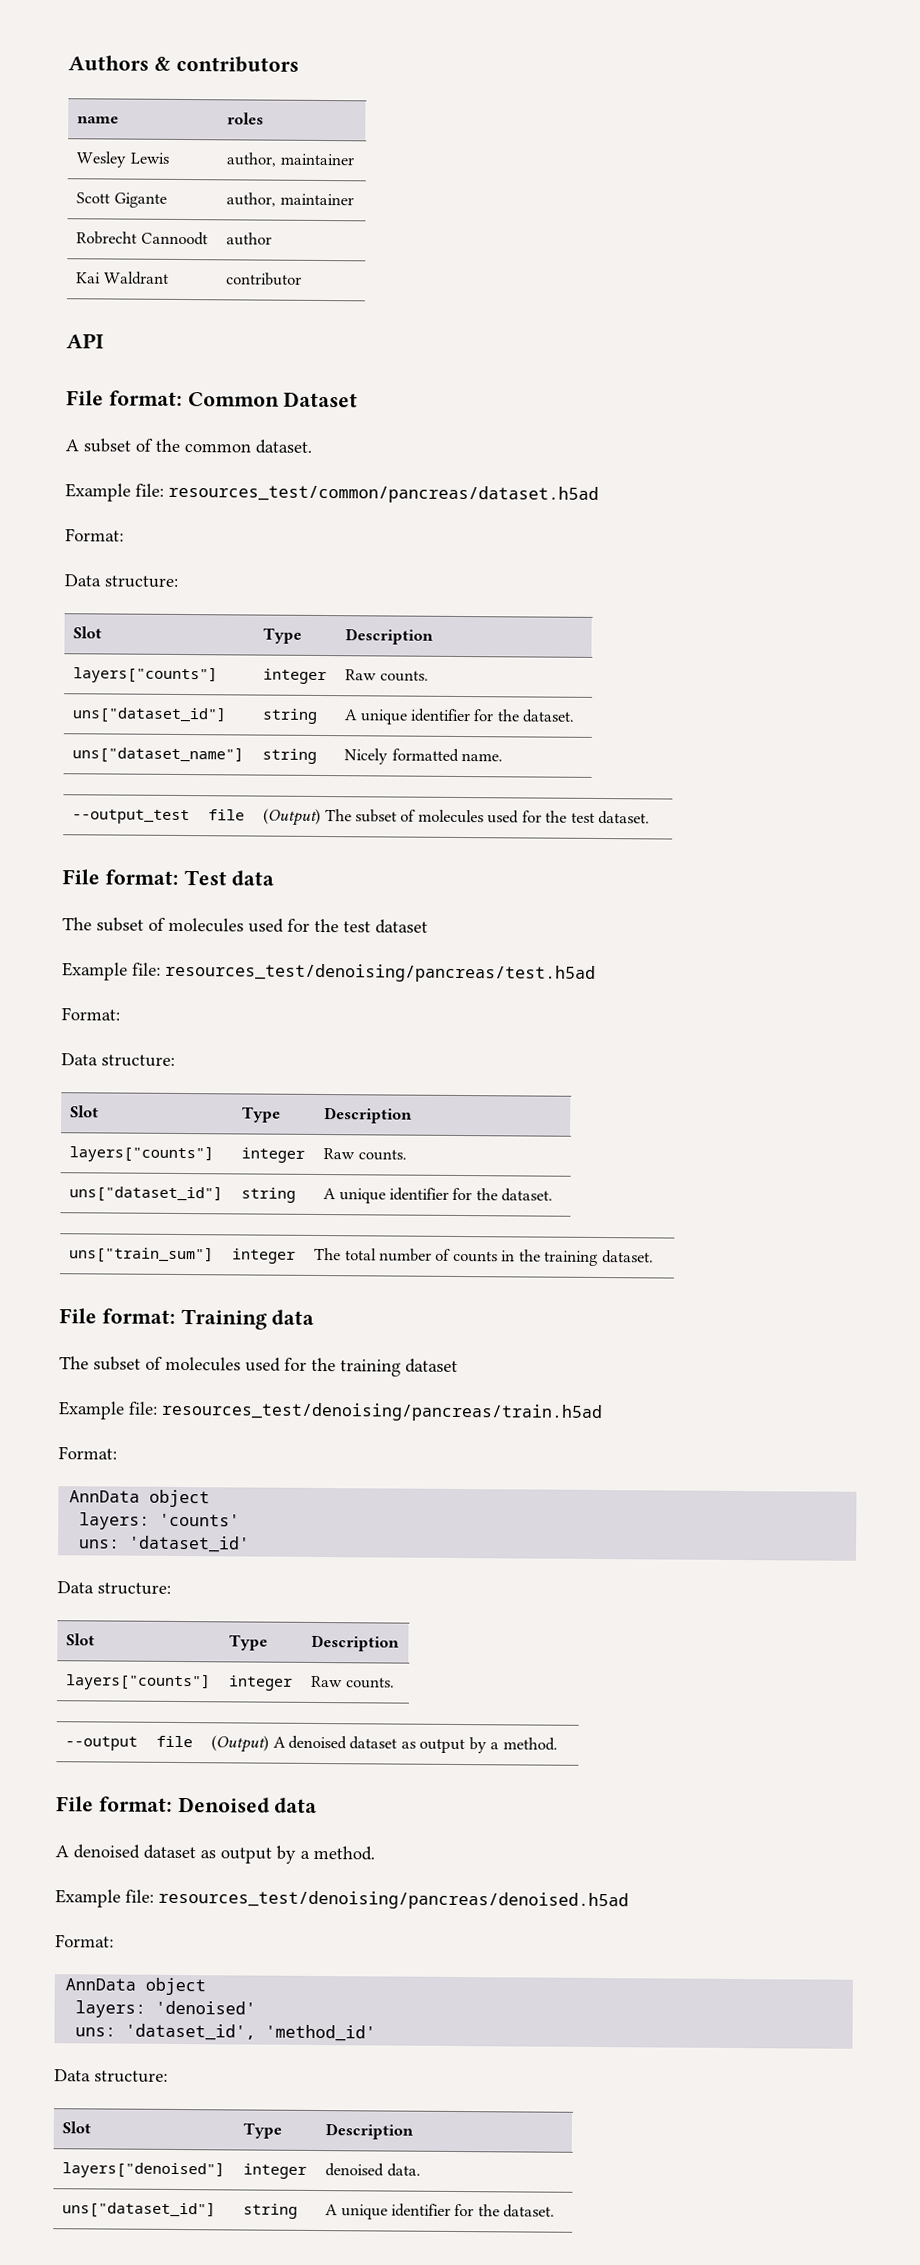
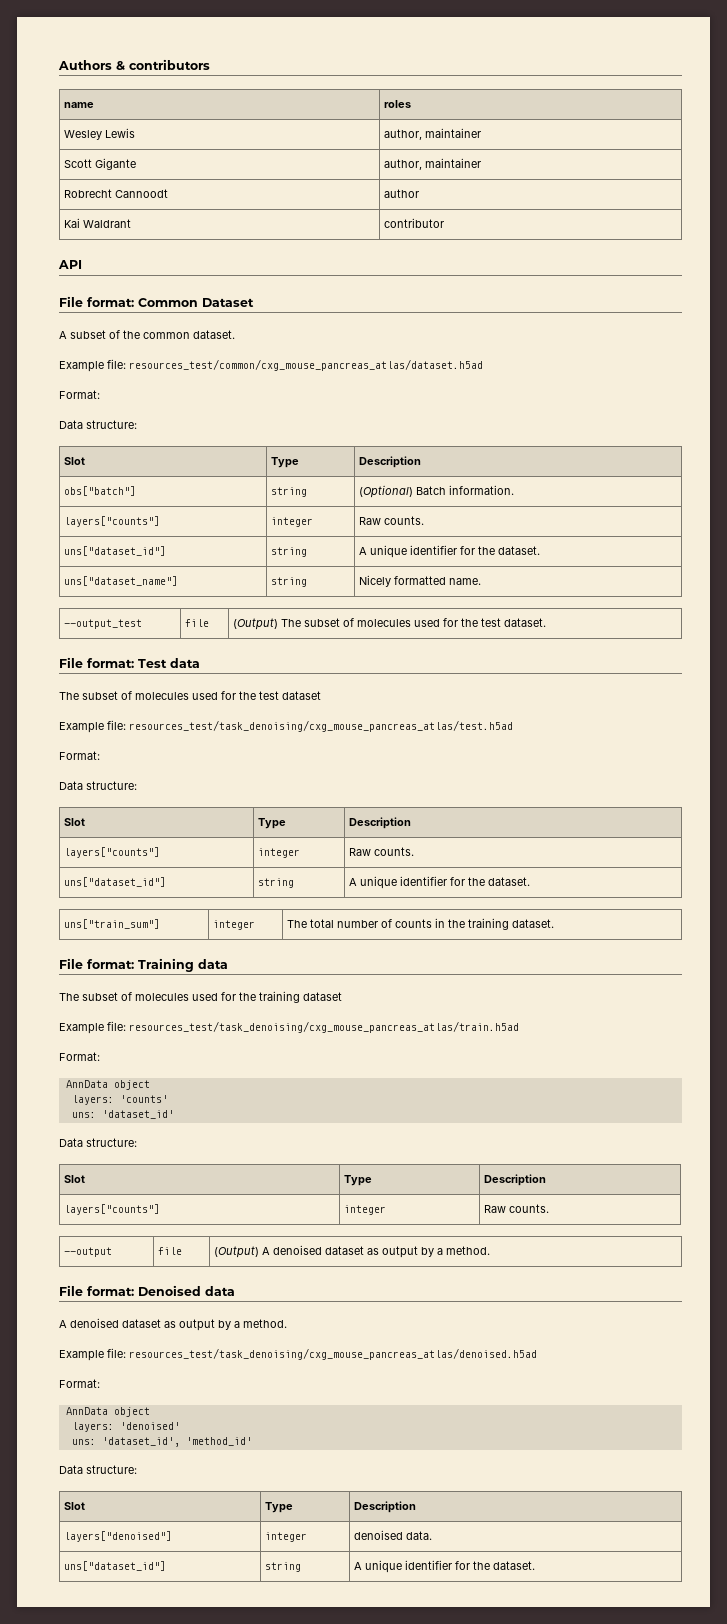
[168,483,599,504] [65,528,124,542] [64,574,178,588] [73,626,103,639] [263,627,303,644] [345,628,435,645] resources_test/common/pancreas/dataset.h5ad // Format: // Data structure: // Slot | Type | Description -> [129,359,483,371] [59,390,100,399] [59,420,137,429] [64,457,86,465] [271,457,300,468] [359,456,422,468] [64,486,137,496] [271,487,308,497] [359,485,515,498] resources_test/common/cxg_mouse_pancreas_atlas/dataset.h5ad // Format: // Data structure: // Slot | Type | Description // obs["batch"] | string | (Optional) Batch information.
[165,962,596,983] resources_test/denoising/pancreas/test.h5ad -> [129,720,513,732] resources_test/task_denoising/cxg_mouse_pancreas_atlas/test.h5ad
[161,1401,603,1423] resources_test/denoising/pancreas/train.h5ad -> [129,1021,519,1033] resources_test/task_denoising/cxg_mouse_pancreas_atlas/train.h5ad
[158,1889,629,1911] resources_test/denoising/pancreas/denoised.h5ad -> [129,1348,537,1360] resources_test/task_denoising/cxg_mouse_pancreas_atlas/denoised.h5ad

